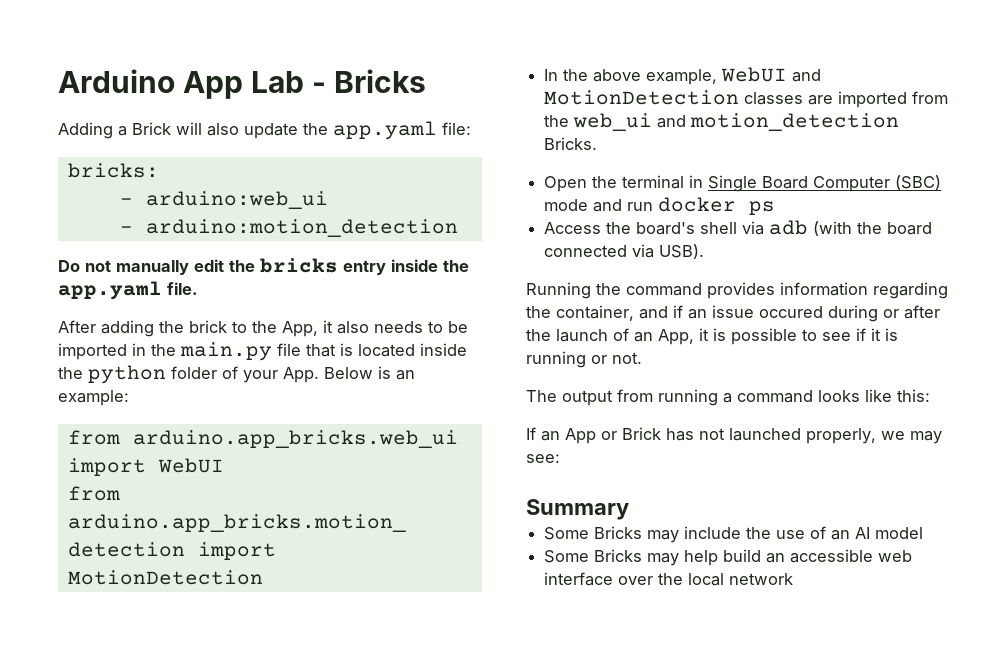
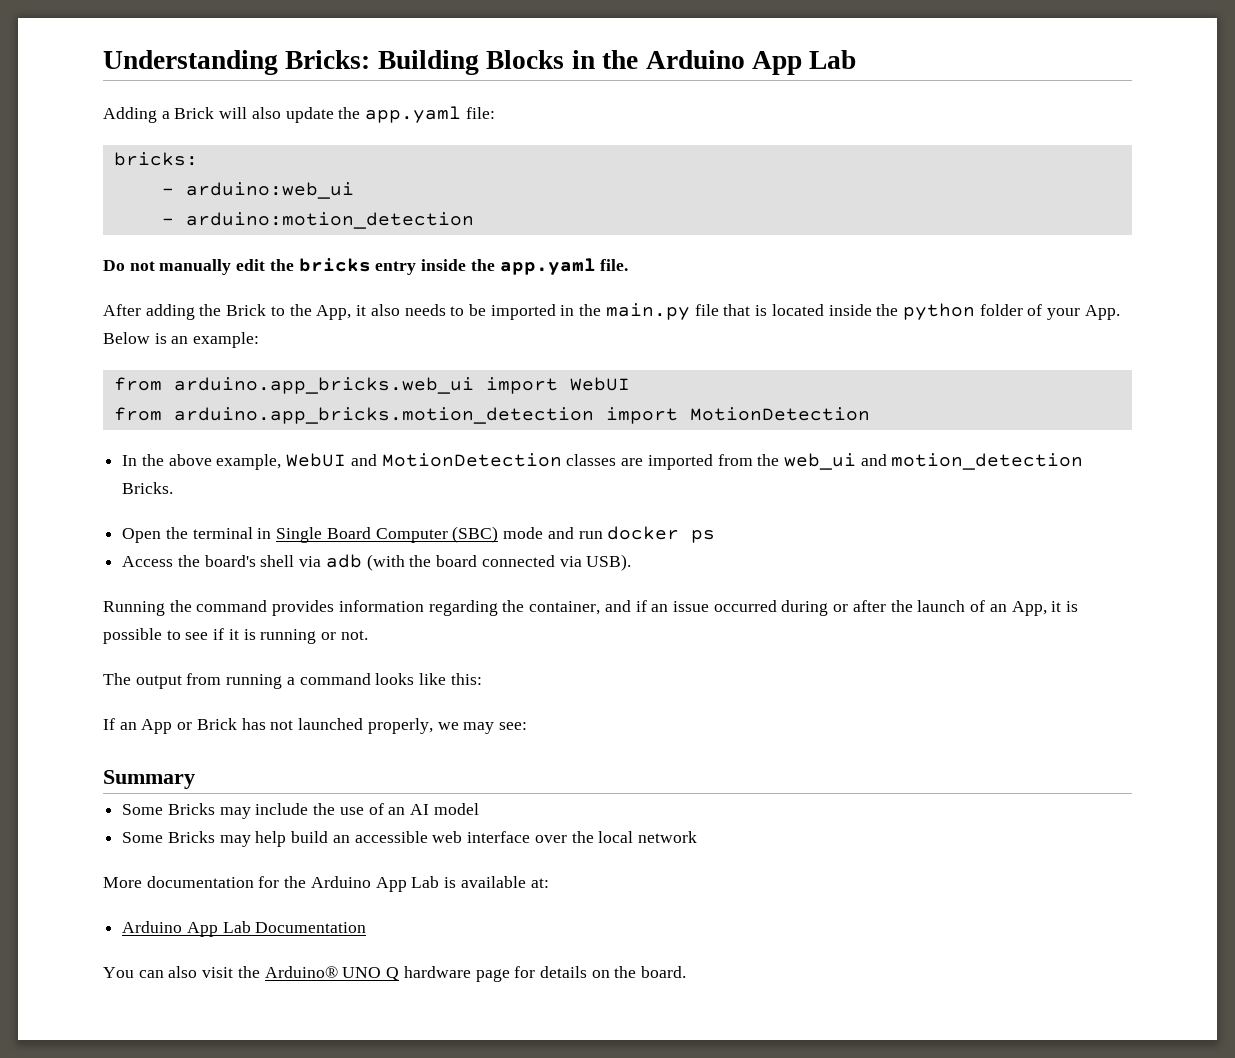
[58,69,427,99] Arduino App Lab - Bricks -> [103,50,857,75] Understanding Bricks: Building Blocks in the Arduino App Lab
[189,320,227,333] brick -> [226,304,267,316] Brick
[759,306,823,318] occured -> [713,600,777,612] occurred
(794, 579) none -> [103,876,549,892] [122,921,367,937] [103,966,687,982] // More documentation for the Arduino App Lab is available at: // Arduino App Lab Documentation // You can also visit the Arduino® UNO Q hardware page for details on the board.

